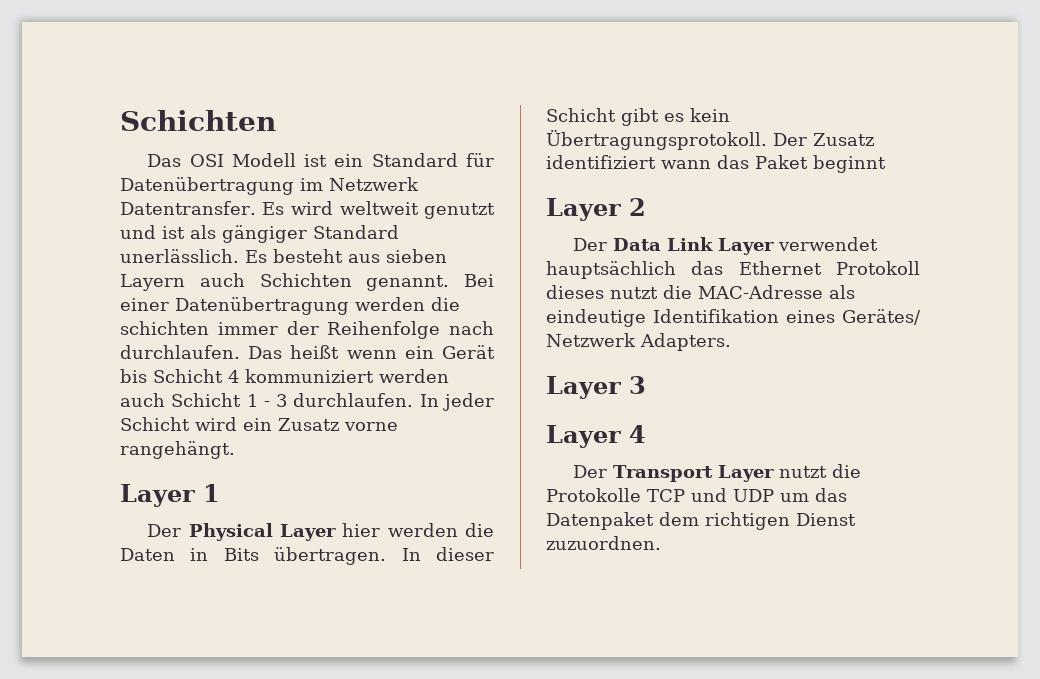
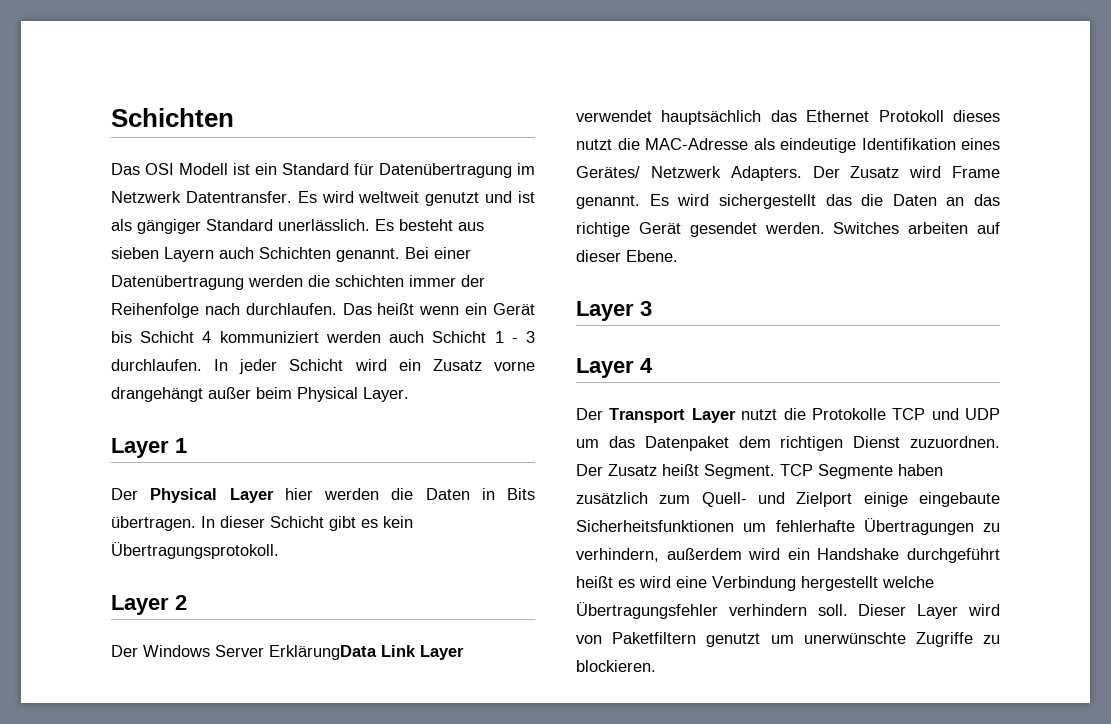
[120,441,235,459] rangehängt. -> [111,387,409,402] drangehängt außer beim Physical Layer.
[773,133,874,146] [546,155,886,173] Der Zusatz identifiziert wann das Paket beginnt -> (279, 550) none
[613,238,662,251] Data -> [143,645,377,660] Windows Server ErklärungData
(731, 342) none -> [812,166,1000,178] [576,194,1000,209] [576,222,1000,237] [576,250,678,262] Der Zusatz wird Frame genannt. Es wird sichergestellt das die Daten an das richtige Gerät gesendet werden. Switches arbeiten auf dieser Ebene.
(661, 543) none -> [576,464,943,479] [576,492,1000,507] [576,518,1000,535] [576,548,1000,563] [576,576,934,591] [576,602,1000,619] [576,632,1000,647] [576,660,656,672] Der Zusatz heißt Segment. TCP Segmente haben zusätzlich zum Quell- und Zielport einige eingebaute Sicherheitsfunktionen um fehlerhafte Übertragungen zu verhindern, außerdem wird ein Handshake durchgeführt heißt es wird eine Verbindung hergestellt welche Übertragungsfehler verhindern soll. Dieser Layer wird von Paketfiltern genutzt um unerwünschte Zugriffe zu blockieren.

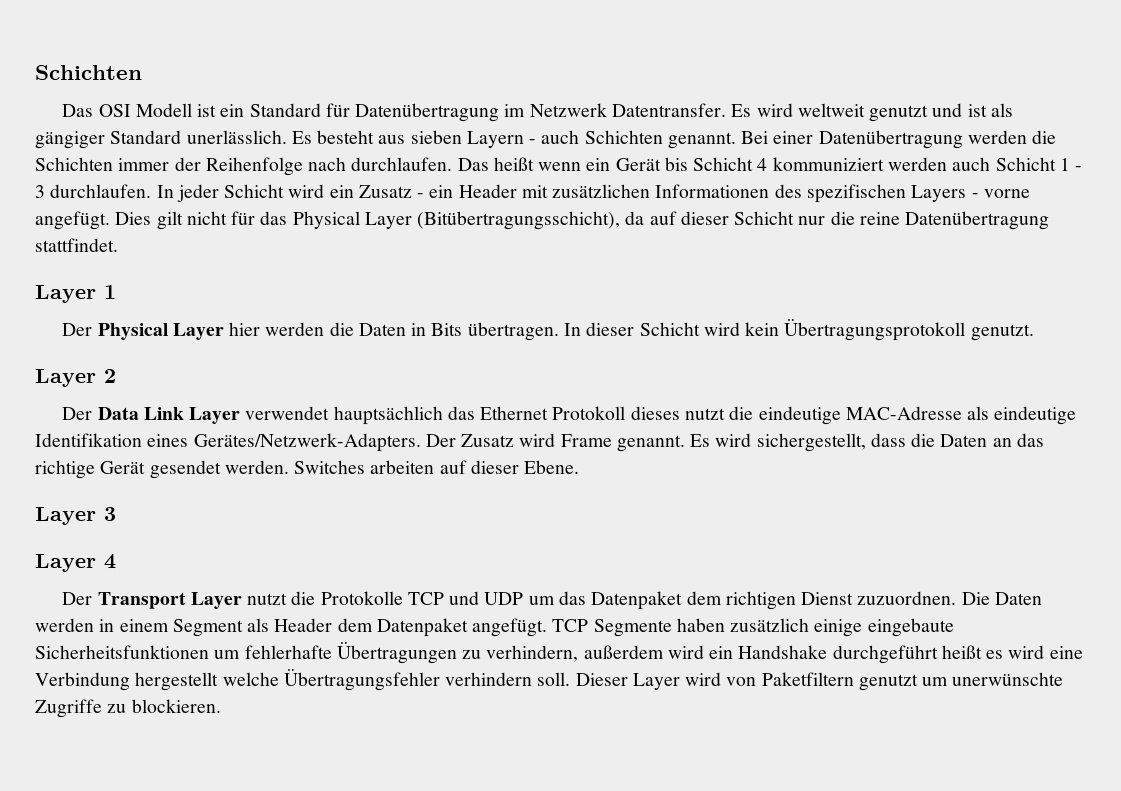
(214, 254) none -> [529,139,537,144] -
[335,275,404,287] schichten -> [35,157,113,171] Schichten
[494,361,535,371] [111,387,409,402] vorne drangehängt außer beim Physical Layer. -> [417,184,1030,203] [35,211,1050,230] [35,238,118,252] - ein Header mit zusätzlichen Informationen des spezifischen Layers - vorne angefügt. Dies gilt nicht für das Physical Layer (Bitübertragungsschicht), da auf dieser Schicht nur die reine Datenübertragung stattfindet.
[329,516,413,531] [111,542,279,559] gibt es kein Übertragungsprotokoll. -> [703,319,1034,341] wird kein Übertragungsprotokoll genutzt.
[143,645,377,660] Windows Server ErklärungData -> [97,407,139,420] Data
(640, 144) none -> [758,406,841,425] eindeutige
[576,166,802,181] Gerätes/ Netzwerk Adapters. -> [193,433,421,452] Gerätes/Netzwerk-Adapters.
[718,194,852,209] sichergestellt das -> [756,433,906,452] sichergestellt, dass
[576,464,943,479] [576,492,853,507] Der Zusatz heißt Segment. TCP Segmente haben zusätzlich zum Quell- und Zielport -> [961,592,1042,605] [35,618,810,637] Die Daten werden in einem Segment als Header dem Datenpaket angefügt. TCP Segmente haben zusätzlich

